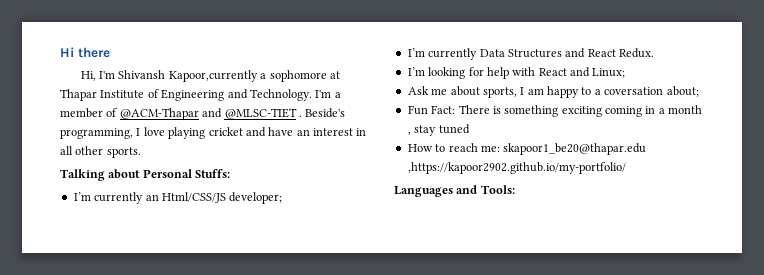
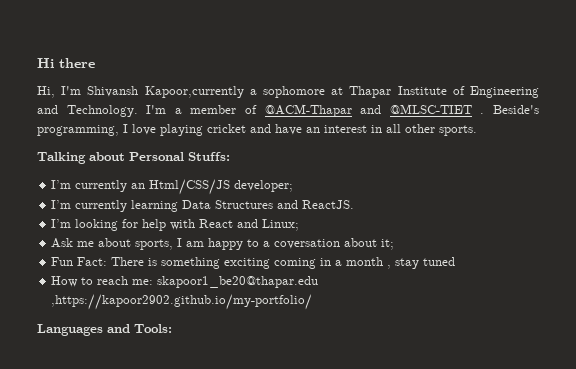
(478, 54) none -> [131,200,179,212] learning
[587,48,654,58] React Redux. -> [302,200,355,209] ReactJS.
[666,86,699,97] about; -> [344,238,395,250] about it;

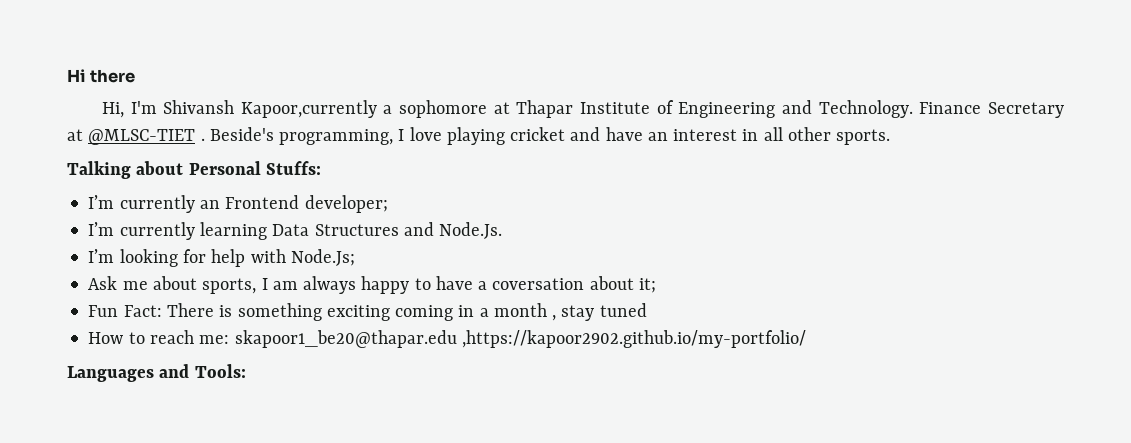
[146,104,382,117] I'm a member of @ACM-Thapar and -> [919,102,1064,118] [67,129,83,141] Finance Secretary at
[149,179,231,195] Html/CSS/JS -> [225,195,300,209] Frontend
[302,200,355,209] ReactJS. -> [439,222,503,239] Node.Js.
[199,219,300,231] React and Linux; -> [290,249,355,266] Node.Js;
(205, 244) none -> [303,276,357,294] always
(260, 243) none -> [435,276,473,290] have

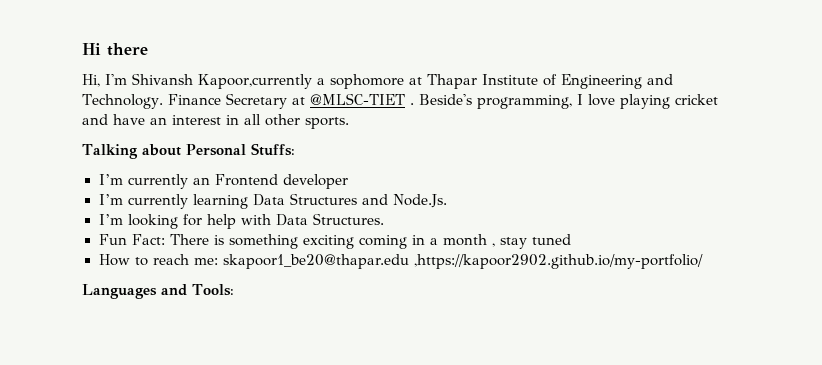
[304,195,388,213] developer; -> [282,174,348,189] developer
[290,249,355,266] [88,276,656,294] Node.Js; // Ask me about sports, I am always happy to have a coversation about it; -> [275,213,384,226] Data Structures.

